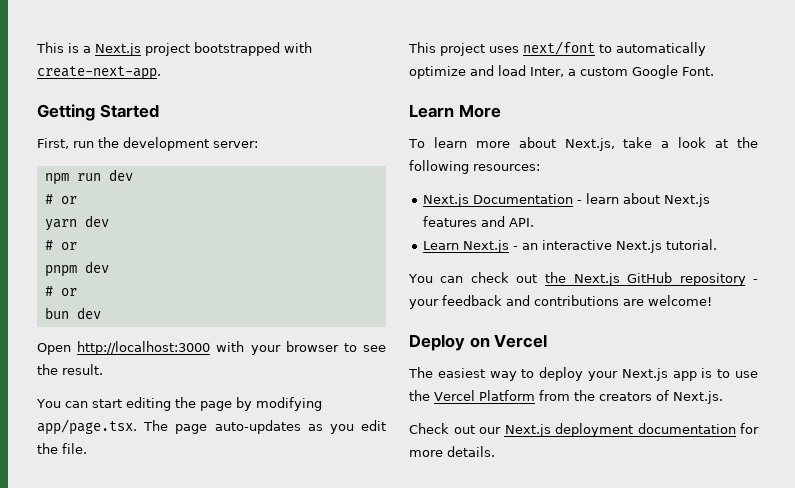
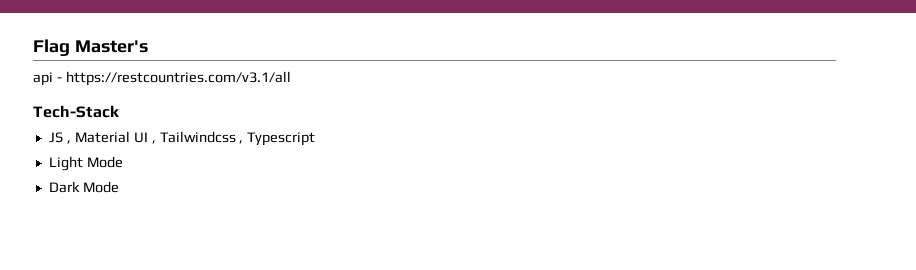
[36,42,312,56] [37,66,161,80] [37,104,159,121] [37,137,258,151] [44,169,133,185] [44,194,77,204] [44,215,109,231] [44,240,77,250] [44,261,109,277] [44,286,77,296] [44,307,101,319] [37,341,386,355] [37,364,103,375] [36,397,322,411] [37,419,387,435] [37,443,87,454] [408,41,706,56] [409,65,714,79] [409,104,501,118] [408,137,758,151] [409,160,540,174] [423,193,711,207] [423,216,535,227] [423,239,718,253] [408,272,758,286] [409,295,712,309] [409,334,548,351] [408,367,758,381] [409,390,723,404] [409,423,759,437] [409,446,495,457] This is a Next.js project bootstrapped with create-next-app. // Getting Started // First, run the development server: // npm run dev // # or // yarn dev // # or // pnpm dev // # or // bun dev // Open http://localhost:3000 with your browser to see the result. // You can start editing the page by modifying app/page.tsx. The page auto-updates as you edit the file. // This project uses next/font to automatically optimize and load Inter, a custom Google Font. // Learn More // To learn more about Next.js, take a look at the following resources: // Next.js Documentation - learn about Next.js features and API. // Learn Next.js - an interactive Next.js tutorial. // You can check out the Next.js GitHub repository - your feedback and contributions are welcome! // Deploy on Vercel // The easiest way to deploy your Next.js app is to use the Vercel Platform from the creators of Next.js. // Check out our Next.js deployment documentation for more details. -> [33,39,148,56] [33,71,291,86] [33,105,119,118] [48,131,316,146] [48,156,123,171] [48,181,119,193] Flag Master's // api - https://restcountries.com/v3.1/all // Tech-Stack // JS , Material UI , Tailwindcss , Typescript // Light Mode // Dark Mode

